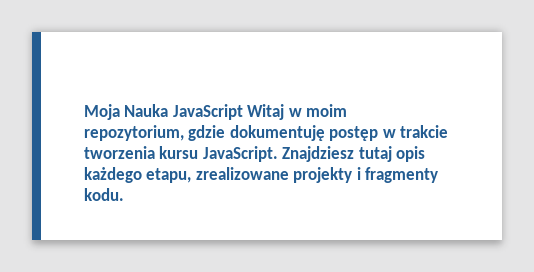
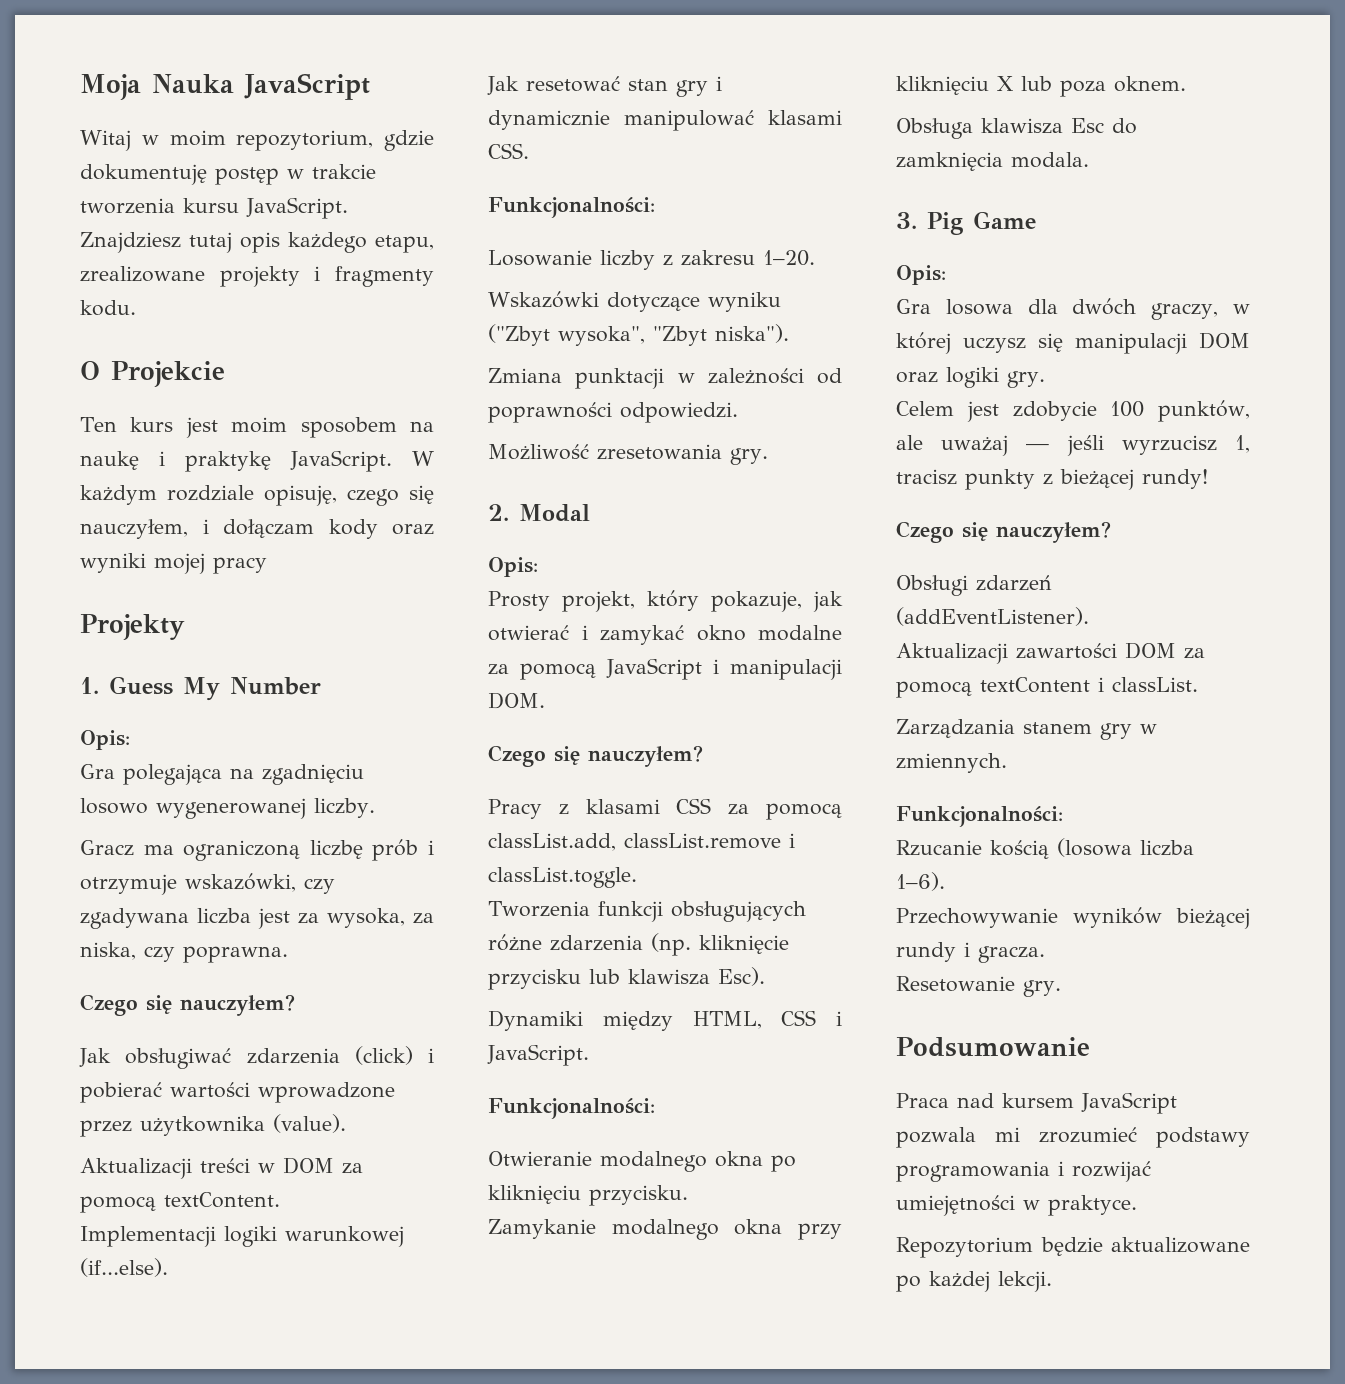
(243, 112) none -> (370, 86) //
(124, 194) none -> [80,361,225,387] [80,417,434,438] [80,450,434,472] [80,485,434,506] [80,519,434,539] [80,553,267,574] [80,614,185,640] [80,676,321,701] [80,730,130,750] [80,764,364,785] [80,798,375,819] [80,839,434,861] [80,873,335,895] [80,908,434,929] [80,942,288,963] [80,994,295,1016] [79,1046,434,1069] [80,1082,395,1103] [80,1114,346,1137] [80,1157,363,1179] [80,1192,280,1213] [80,1226,404,1247] [80,1258,168,1277] [487,76,722,97] [488,110,842,131] [488,143,529,159] [488,197,655,218] [488,250,815,270] [488,291,781,312] [488,324,789,346] [488,368,842,389] [488,402,738,423] [488,444,768,465] [488,504,590,522] [488,557,538,577] [488,590,843,612] [488,625,842,645] [488,658,842,680] [488,692,545,709] [488,745,703,767] [488,798,842,820] [488,833,795,851] [488,867,637,888] [488,901,806,922] [488,933,789,956] [488,967,765,990] [488,1010,842,1031] [487,1044,589,1066] [488,1098,655,1119] [488,1151,796,1172] [488,1185,688,1206] [488,1219,842,1240] [896,76,1186,97] [896,118,1137,139] [896,152,1089,171] [896,211,1036,235] [896,265,946,285] [896,298,1250,320] [896,332,1250,354] [896,367,1045,388] [896,400,1251,422] [896,435,1250,456] [896,469,1208,490] [896,521,1111,543] [896,575,1052,596] [896,607,1089,626] [896,642,1205,664] [896,677,1198,698] [896,719,1157,740] [896,753,1007,773] [896,806,1063,827] [896,838,1194,859] [896,872,945,891] [896,907,1250,929] [896,942,1045,963] [896,976,1061,997] [896,1037,1090,1057] [896,1092,1177,1114] [896,1127,1250,1148] [896,1161,1151,1182] [896,1195,1137,1216] [896,1237,1250,1258] [896,1271,1052,1292] // O Projekcie // Ten kurs jest moim sposobem na naukę i praktykę JavaScript. W każdym rozdziale opisuję, czego się nauczyłem, i dołączam kody oraz wyniki mojej pracy // Projekty // 1. Guess My Number // Opis: // Gra polegająca na zgadnięciu losowo wygenerowanej liczby. // Gracz ma ograniczoną liczbę prób i otrzymuje wskazówki, czy zgadywana liczba jest za wysoka, za niska, czy poprawna. // Czego się nauczyłem? // Jak obsługiwać zdarzenia (click) i pobierać wartości wprowadzone przez użytkownika (value). // Aktualizacji treści w DOM za pomocą textContent. // Implementacji logiki warunkowej (if...else). // Jak resetować stan gry i dynamicznie manipulować klasami CSS. // Funkcjonalności: // Losowanie liczby z zakresu 1–20. // Wskazówki dotyczące wyniku ("Zbyt wysoka", "Zbyt niska"). // Zmiana punktacji w zależności od poprawności odpowiedzi. // Możliwość zresetowania gry. // 2. Modal // Opis: // Prosty projekt, który pokazuje, jak otwierać i zamykać okno modalne za pomocą JavaScript i manipulacji DOM. // Czego się nauczyłem? // Pracy z klasami CSS za pomocą classList.add, classList.remove i classList.toggle. // Tworzenia funkcji obsługujących różne zdarzenia (np. kliknięcie przycisku lub klawisza Esc). // Dynamiki między HTML, CSS i JavaScript. // Funkcjonalności: // Otwieranie modalnego okna po kliknięciu przycisku. // Zamykanie modalnego okna przy kliknięciu X lub poza oknem. // Obsługa klawisza Esc do zamknięcia modala. // 3. Pig Game // Opis: // Gra losowa dla dwóch graczy, w której uczysz się manipulacji DOM oraz logiki gry. // Celem jest zdobycie 100 punktów, ale uważaj — jeśli wyrzucisz 1, tracisz punkty z bieżącej rundy! // Czego się nauczyłem? // Obsługi zdarzeń (addEventListener). // Aktualizacji zawartości DOM za pomocą textContent i classList. // Zarządzania stanem gry w zmiennych. // Funkcjonalności: // Rzucanie kością (losowa liczba 1–6). // Przechowywanie wyników bieżącej rundy i gracza. // Resetowanie gry. // Podsumowanie // Praca nad kursem JavaScript pozwala mi zrozumieć podstawy programowania i rozwijać umiejętności w praktyce. // Repozytorium będzie aktualizowane po każdej lekcji.

